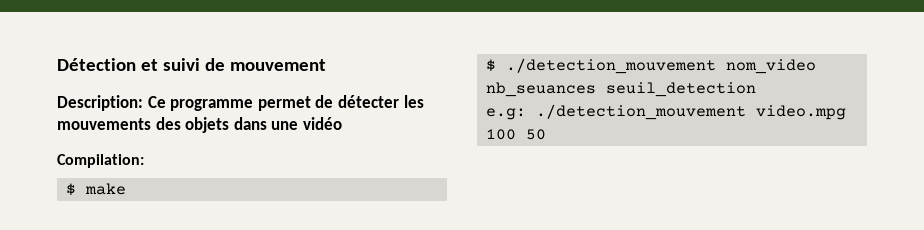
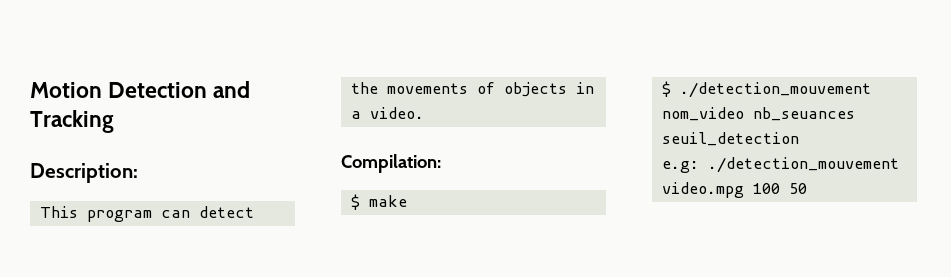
[57,58,326,71] [57,95,424,111] [57,117,342,133] Détection et suivi de mouvement // Description: Ce programme permet de détecter les mouvements des objets dans une vidéo -> [30,81,251,98] [30,110,114,133] [30,163,138,183] [39,206,254,222] [350,82,594,97] [350,107,424,119] Motion Detection and Tracking // Description: // This program can detect the movements of objects in a video.

